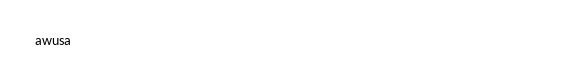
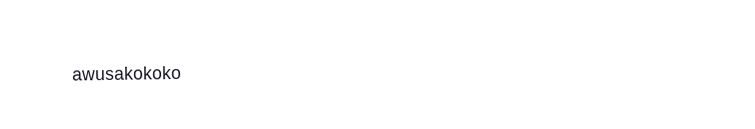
[35,38,71,45] awusa -> [72,65,182,81] awusakokoko

